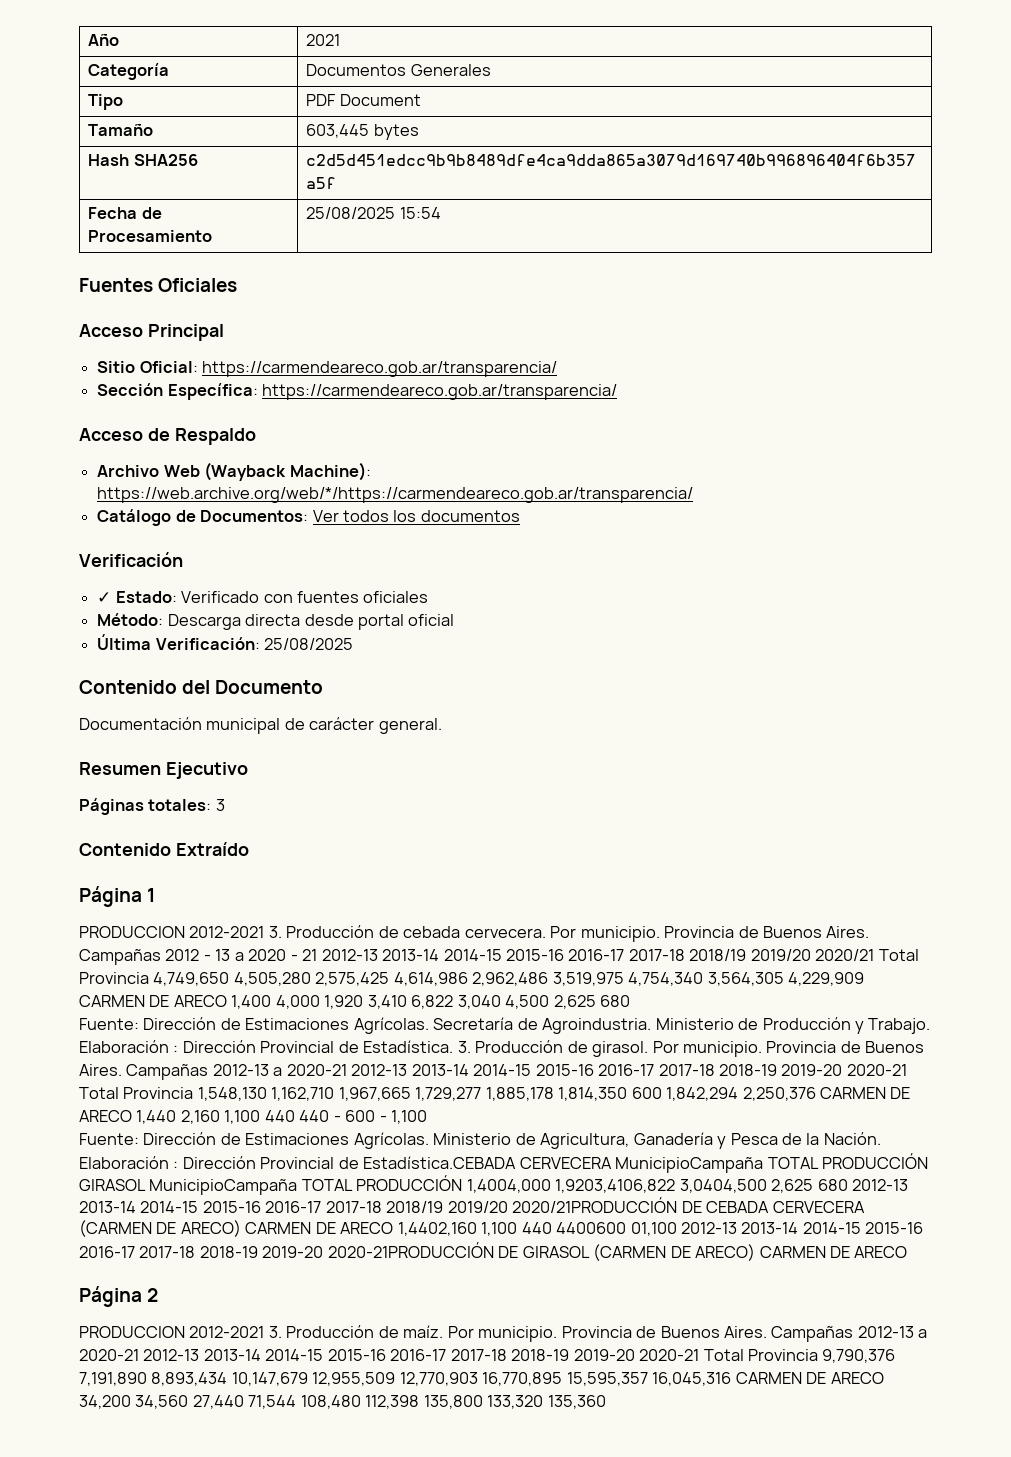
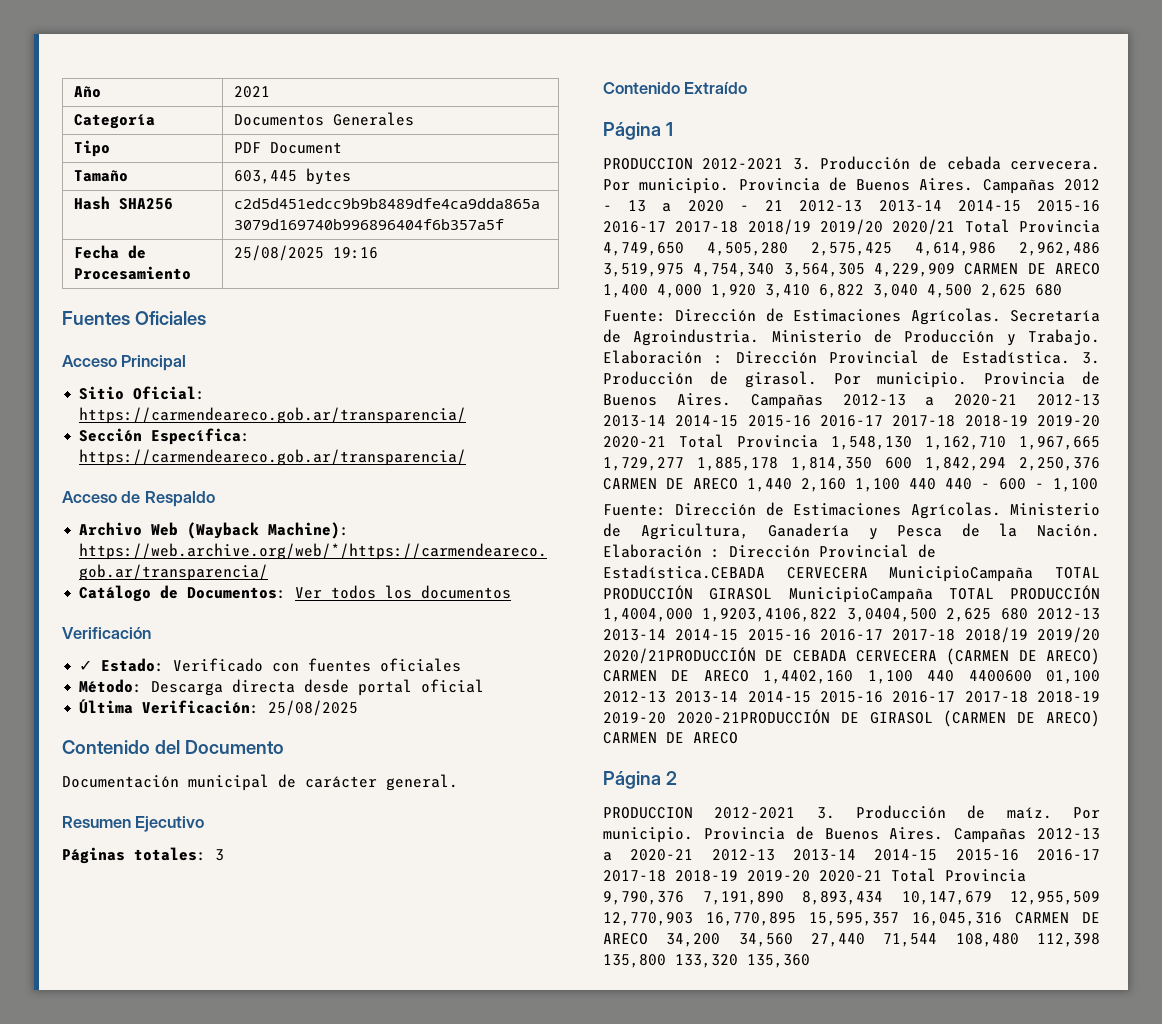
[399,207,441,219] 15:54 -> [332,247,378,259] 19:16

